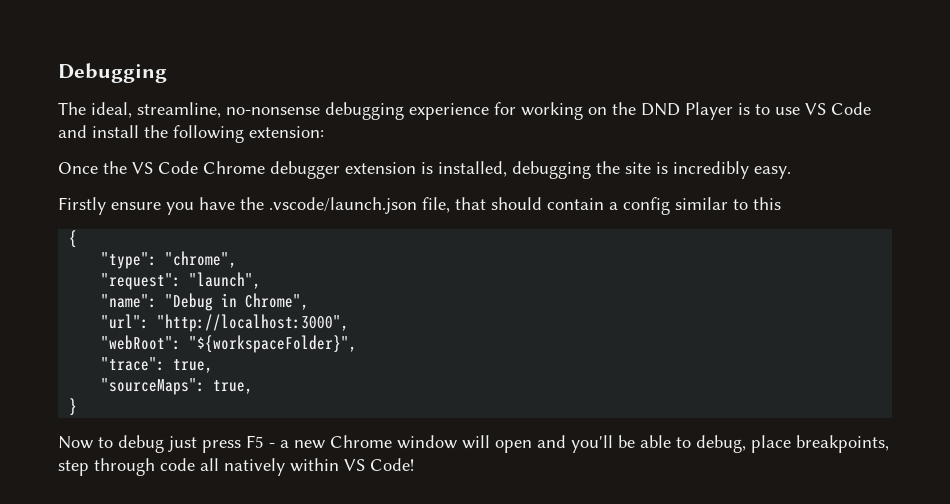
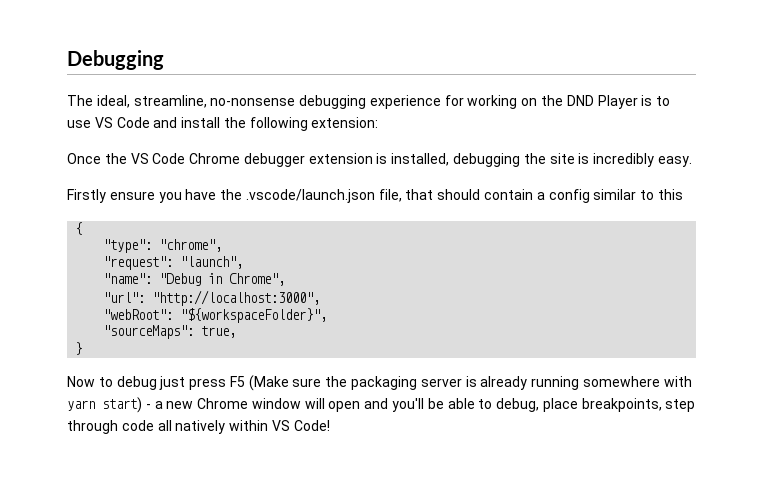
[101,357,214,373] // "trace": true, -> (328, 315) none
(264, 441) none -> [248,375,692,391] [67,397,142,413] (Make sure the packaging server is already running somewhere with yarn start)

